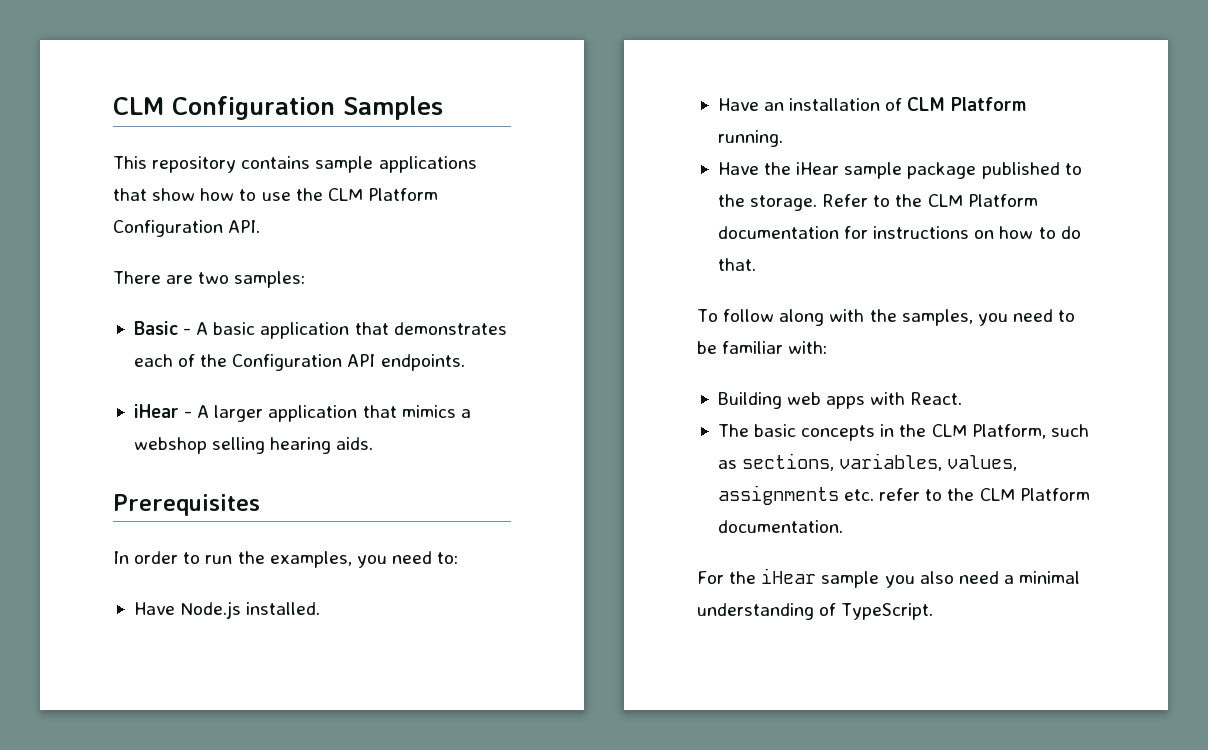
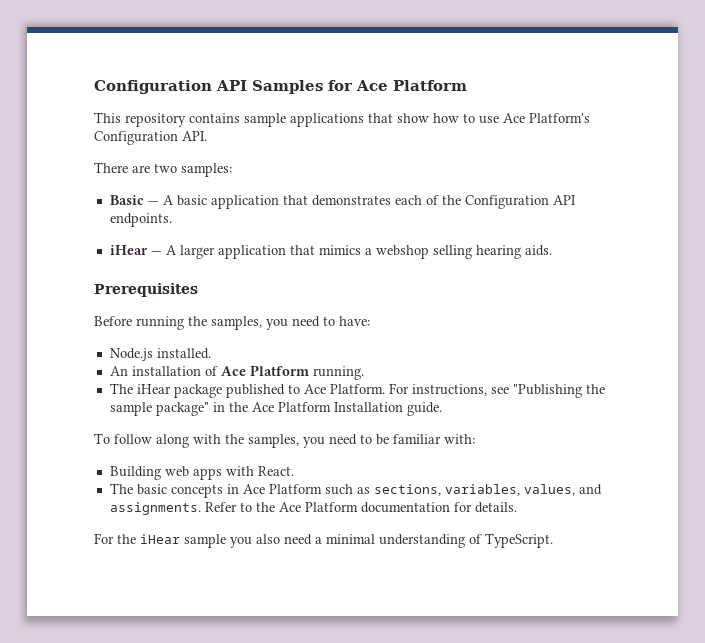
[113,96,335,120] CLM Configuration -> [94,80,247,94] Configuration API
(443, 108) none -> [328,80,467,91] for Ace Platform
[295,188,438,201] the CLM Platform -> [503,113,590,123] Ace Platform's
[183,328,192,335] - -> [147,201,159,205] —
[184,411,193,418] - -> [150,251,162,255] —
[113,551,459,568] [133,602,175,615] In order to run the examples, you need to: // Have -> [94,316,370,330] Before running the samples, you need to have: //
[717,98,785,111] Have an -> [109,366,128,376] An
[907,97,946,111] CLM -> [220,366,246,376] Ace
[717,162,1082,179] [717,194,1038,211] [717,226,1081,239] [717,258,756,271] Have the iHear sample package published to the storage. Refer to the CLM Platform documentation for instructions on how to do that. -> [109,383,605,398] [109,402,442,416] The iHear package published to Ace Platform. For instructions, see "Publishing the sample package" in the Ace Platform Installation guide.
[899,424,1046,439] the CLM Platform, -> [242,484,322,494] Ace Platform
[717,485,1090,505] [717,520,843,533] assignments etc. refer to the CLM Platform documentation. -> [578,484,602,495] [109,502,517,515] and assignments. Refer to the Ace Platform documentation for details.

